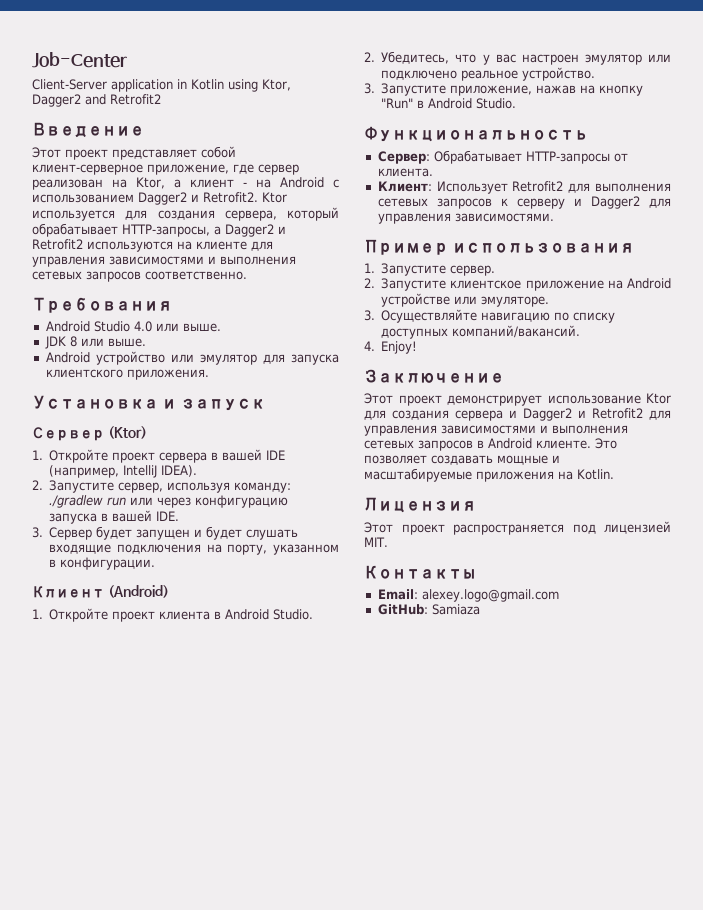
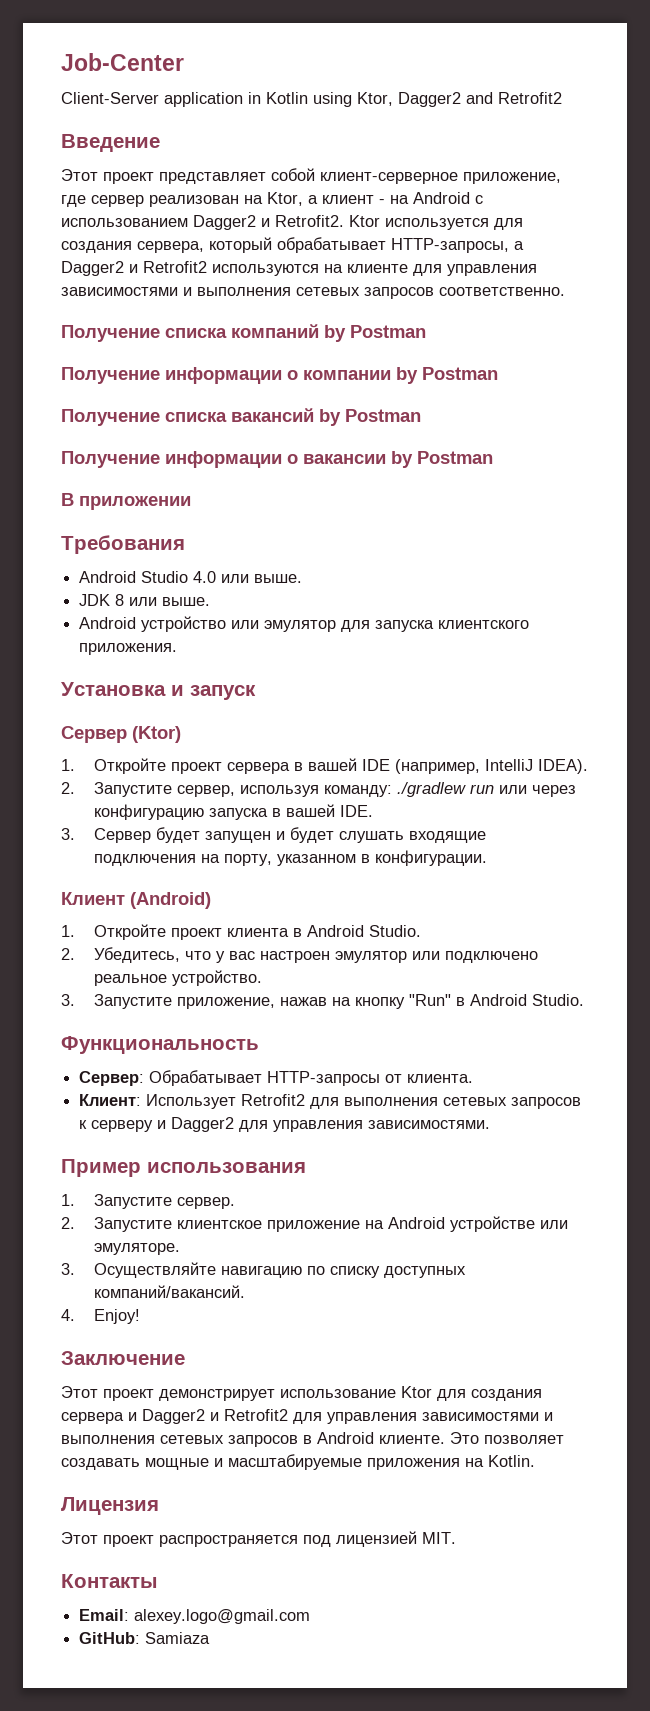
(247, 275) none -> [61,324,426,342] [61,367,498,384] [61,408,421,426] [61,451,493,468] [61,493,191,510] // Получение списка компаний by Postman // Получение информации о компании by Postman // Получение списка вакансий by Postman // Получение информации о вакансии by Postman // В приложении

